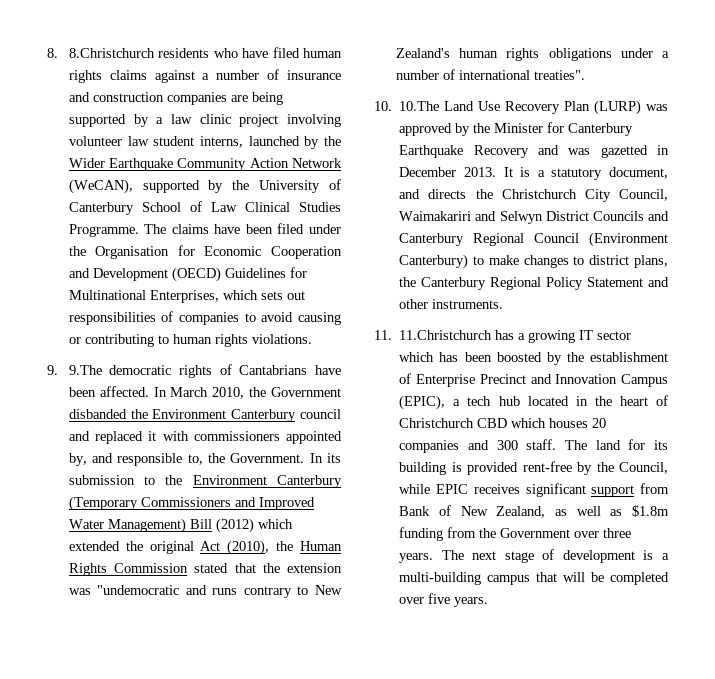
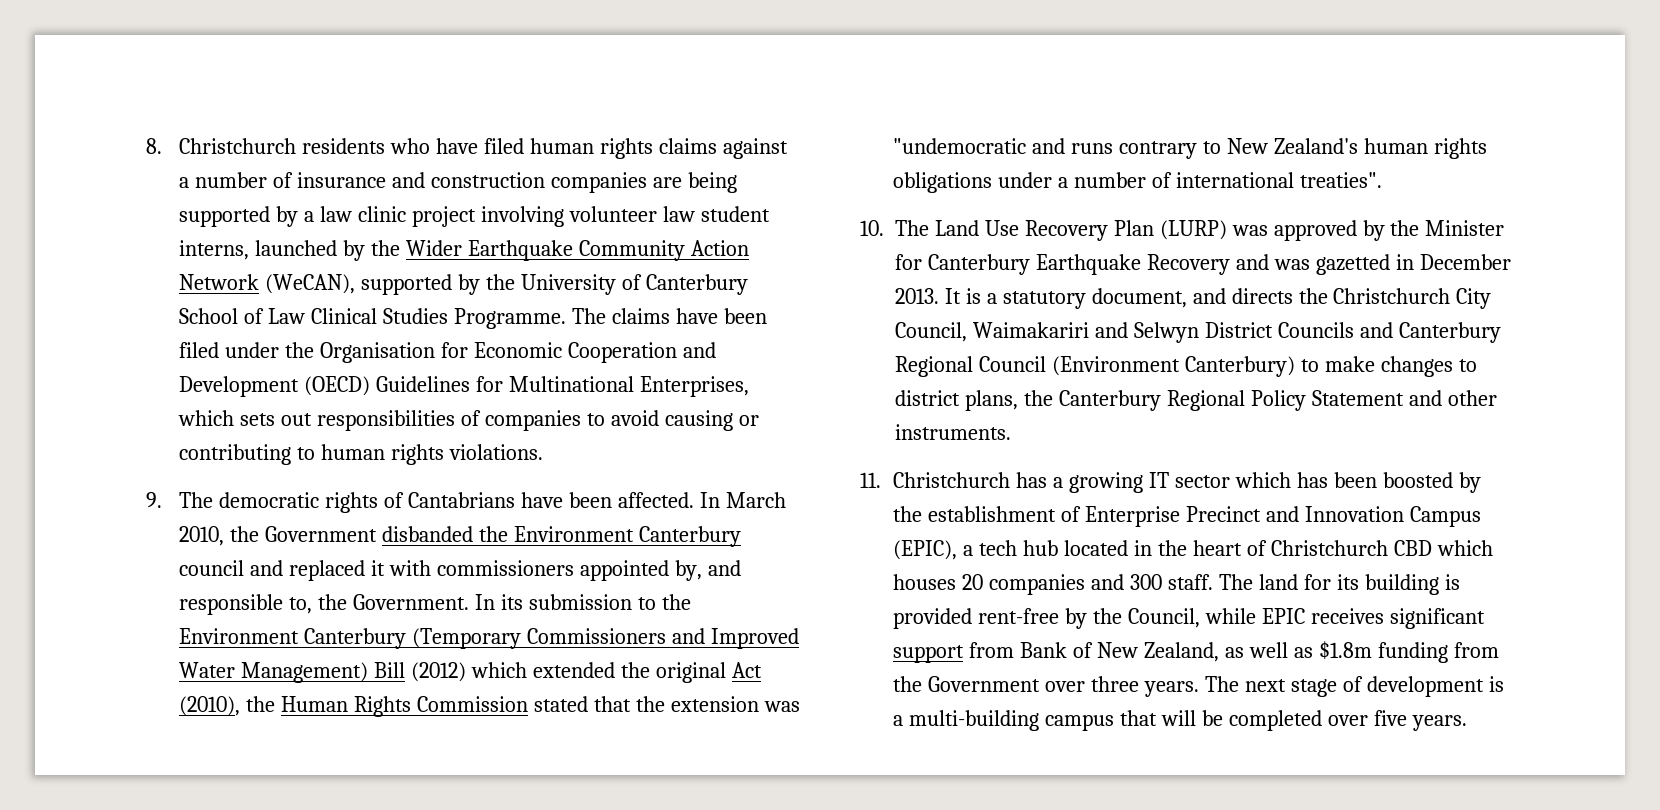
[68,48,155,58] 8.Christchurch -> [179,138,297,154] Christchurch
[68,365,102,375] 9.The -> [179,492,214,508] The
[399,101,440,111] 10.The -> [895,220,929,236] The
[399,330,493,340] 11.Christchurch -> [893,472,1011,488] Christchurch

